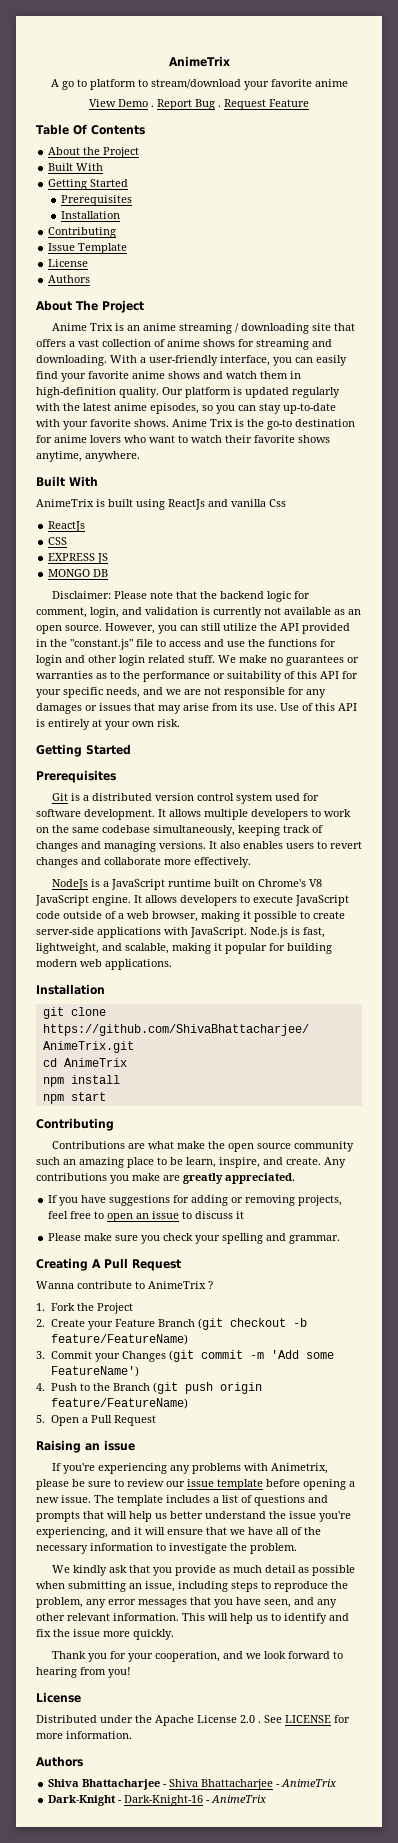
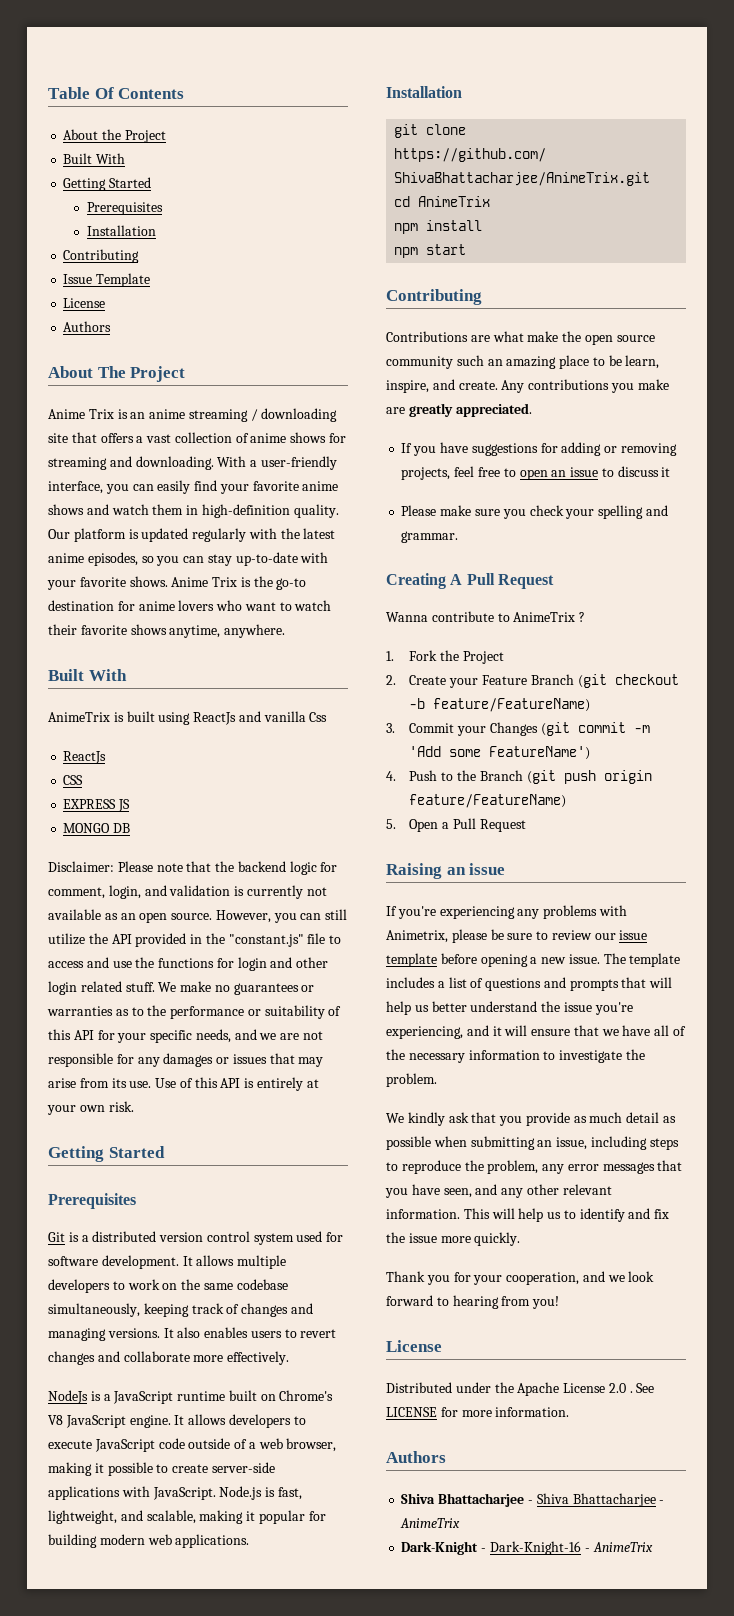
[168,56,230,67] [50,79,348,90] [89,99,309,110] AnimeTrix // A go to platform to stream/download your favorite anime // View Demo . Report Bug . Request Feature // -> (48, 93) none

